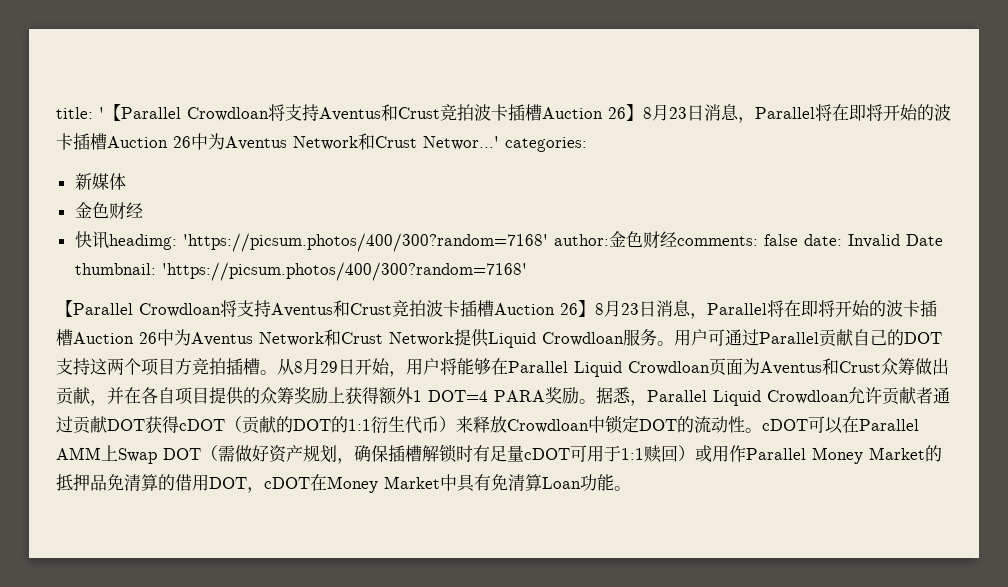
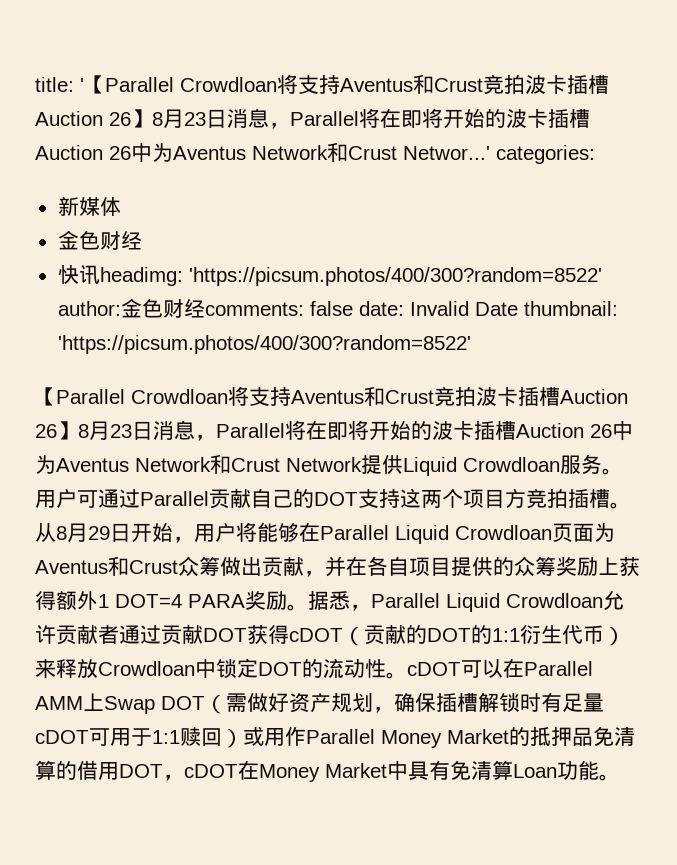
[182,233,548,252] 'https://picsum.photos/400/300?random=7168' -> [188,267,602,286] 'https://picsum.photos/400/300?random=8522'
[161,262,527,281] 'https://picsum.photos/400/300?random=7168' -> [57,335,471,354] 'https://picsum.photos/400/300?random=8522'

